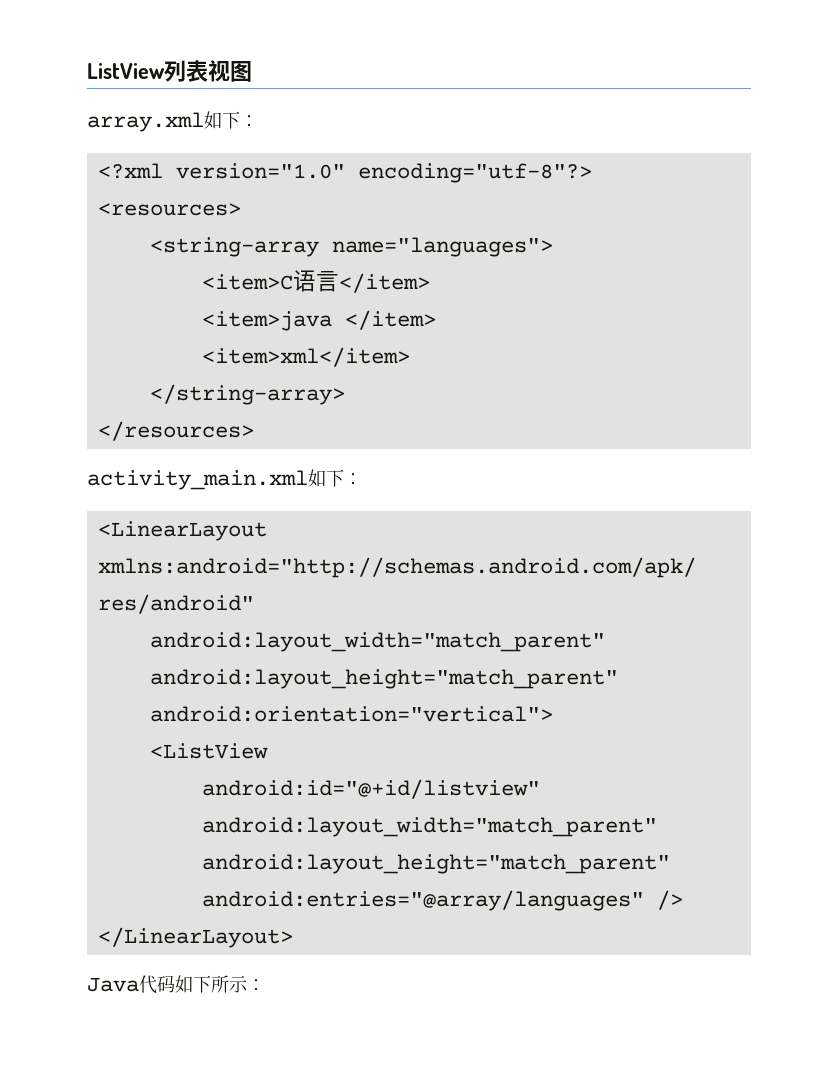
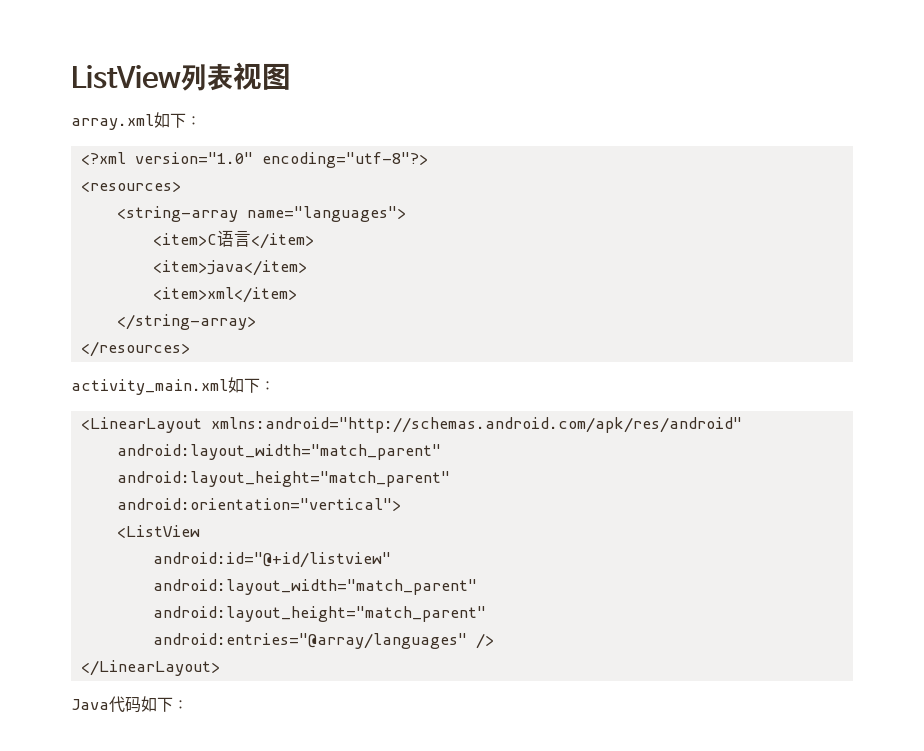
[201,310,436,331] <item>java </item> -> [152,260,307,276] <item>java</item>
[211,975,248,993] 所示 -> (173, 704) none

